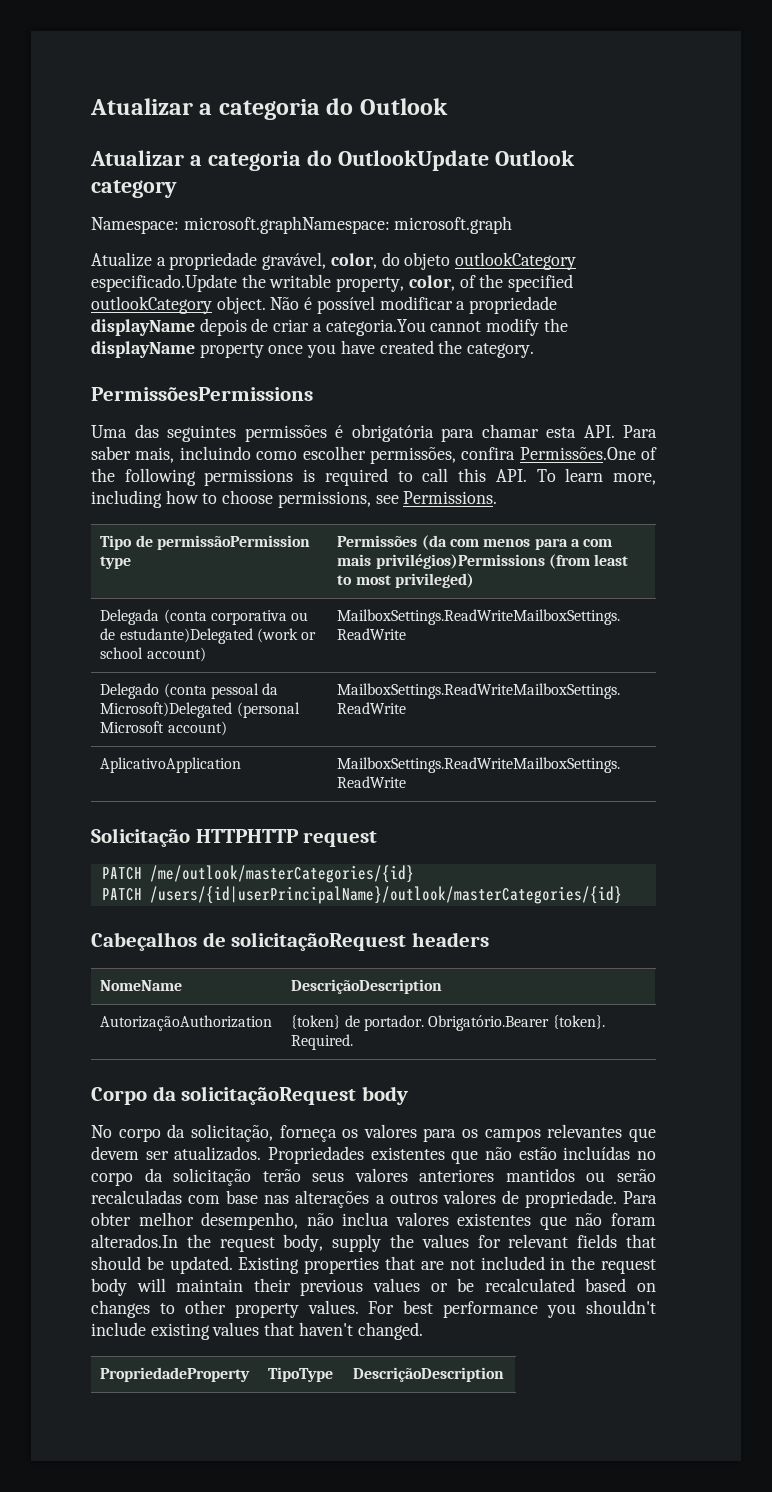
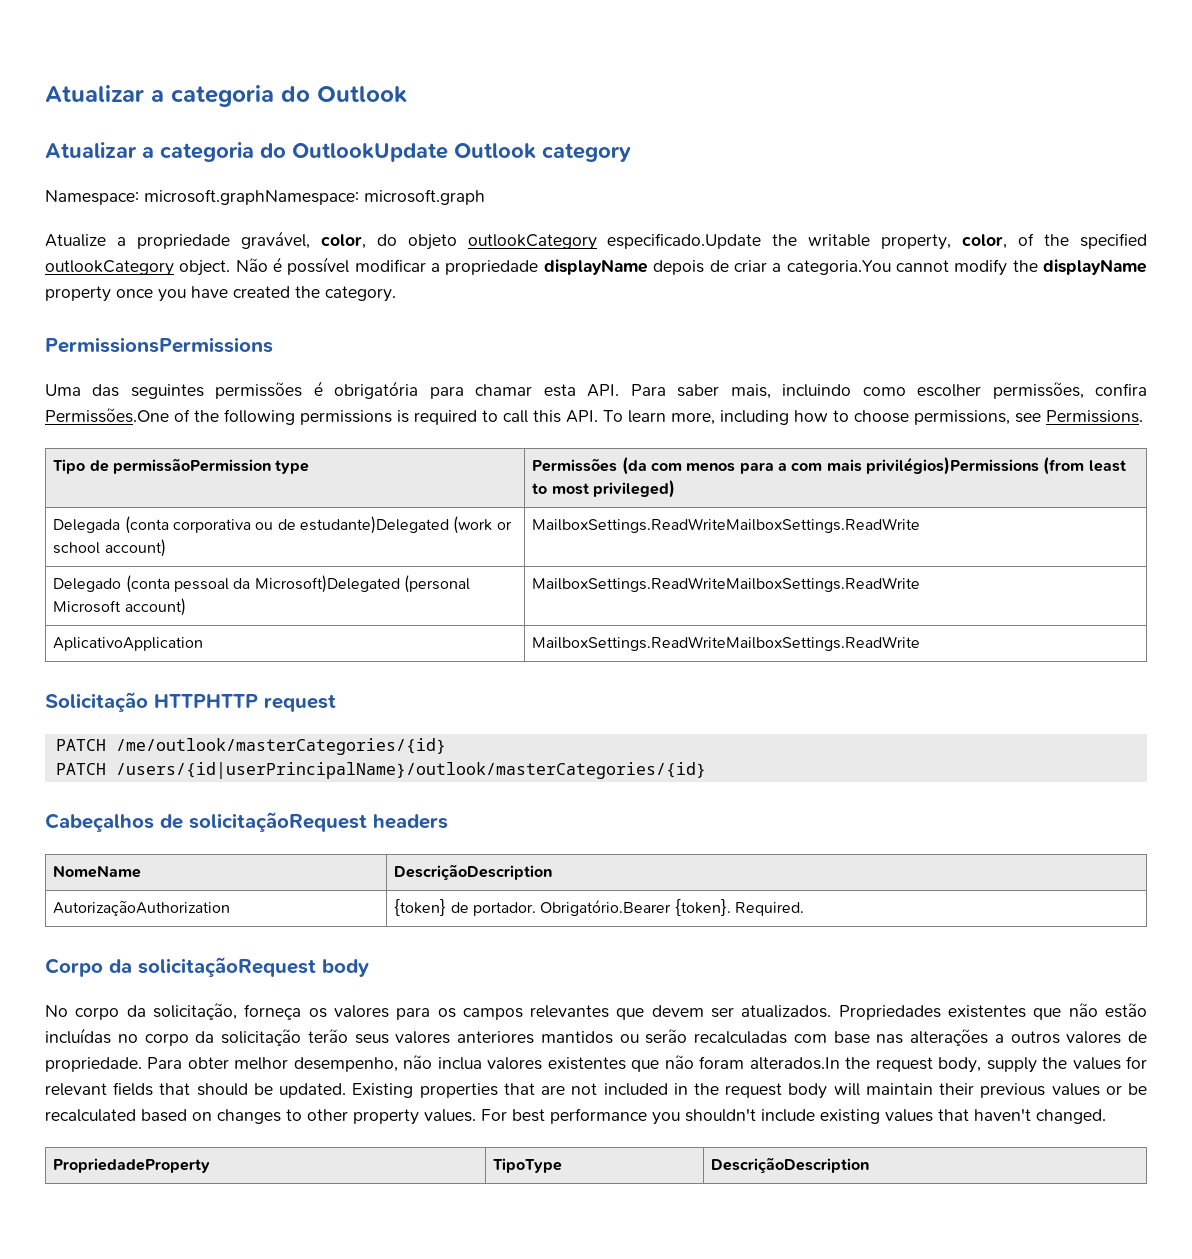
[91,387,313,401] PermissõesPermissions -> [45,337,273,353] PermissionsPermissions

